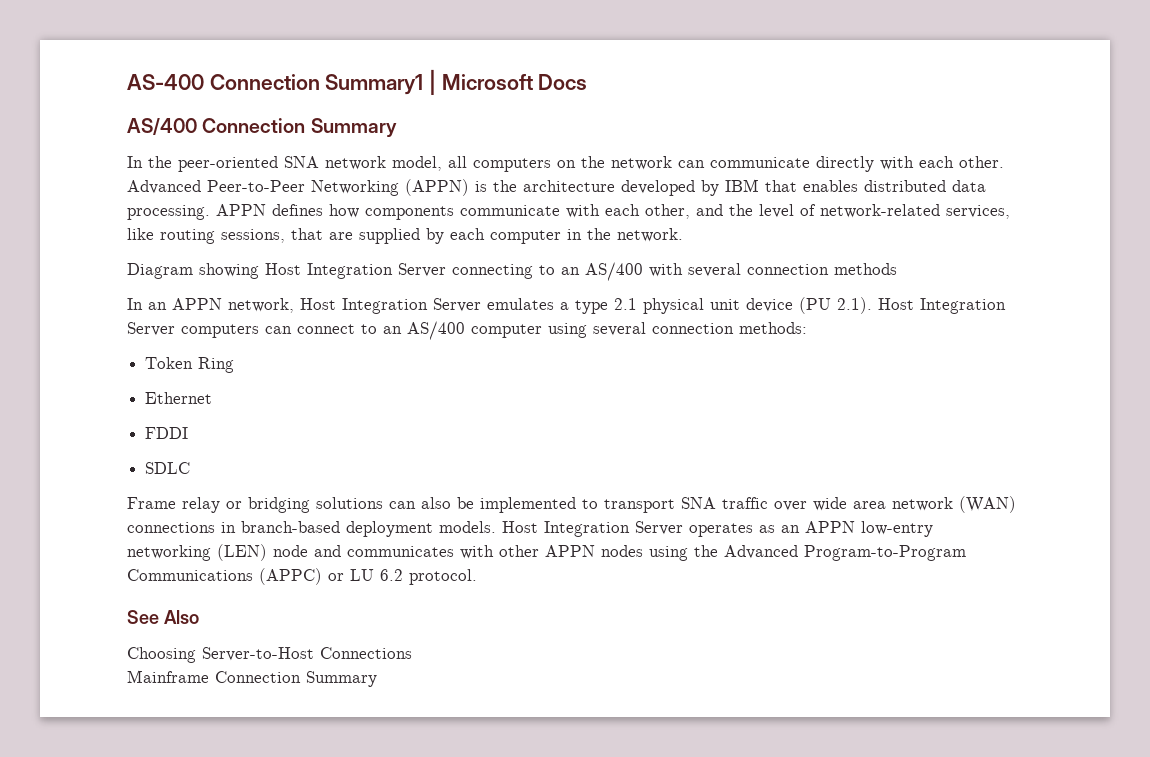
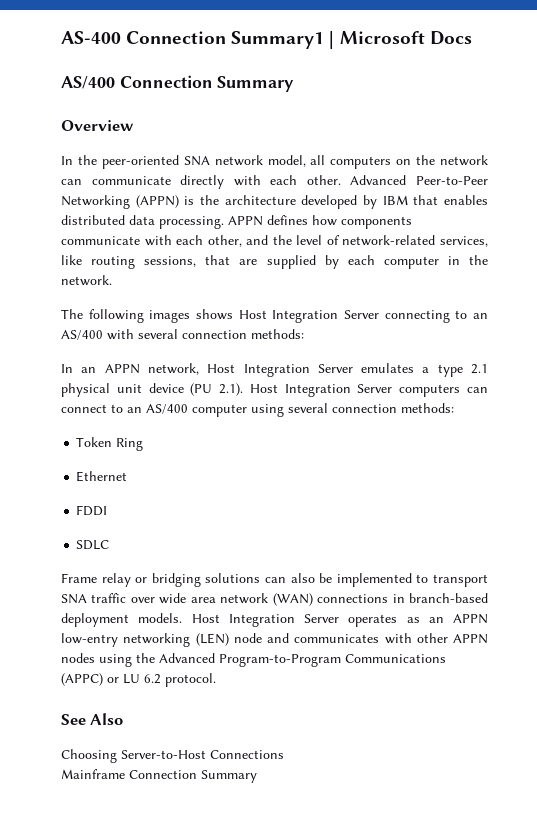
(397, 127) none -> [61,120,134,131] // Overview
[127,263,259,279] Diagram showing -> [61,309,233,323] The following images shows
[834,263,897,275] methods -> [251,329,304,339] methods:

